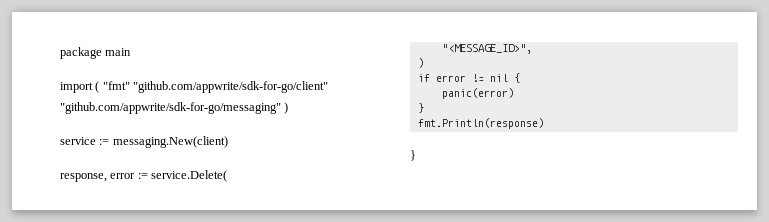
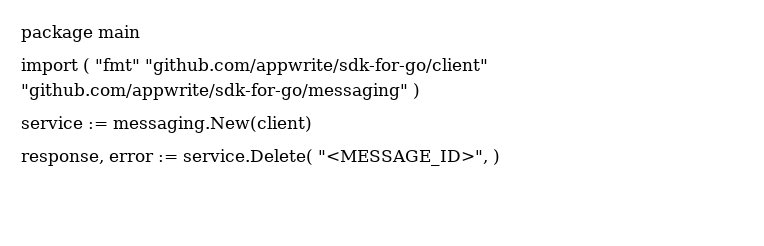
(228, 176) // -> (313, 157) none
[417,58,424,68] [417,73,520,83] [441,88,514,99] [417,103,424,113] [417,118,544,129] [410,150,416,161] // ) // if error != nil { // panic(error) // } // fmt.Println(response) // } -> [493,149,500,165] )

